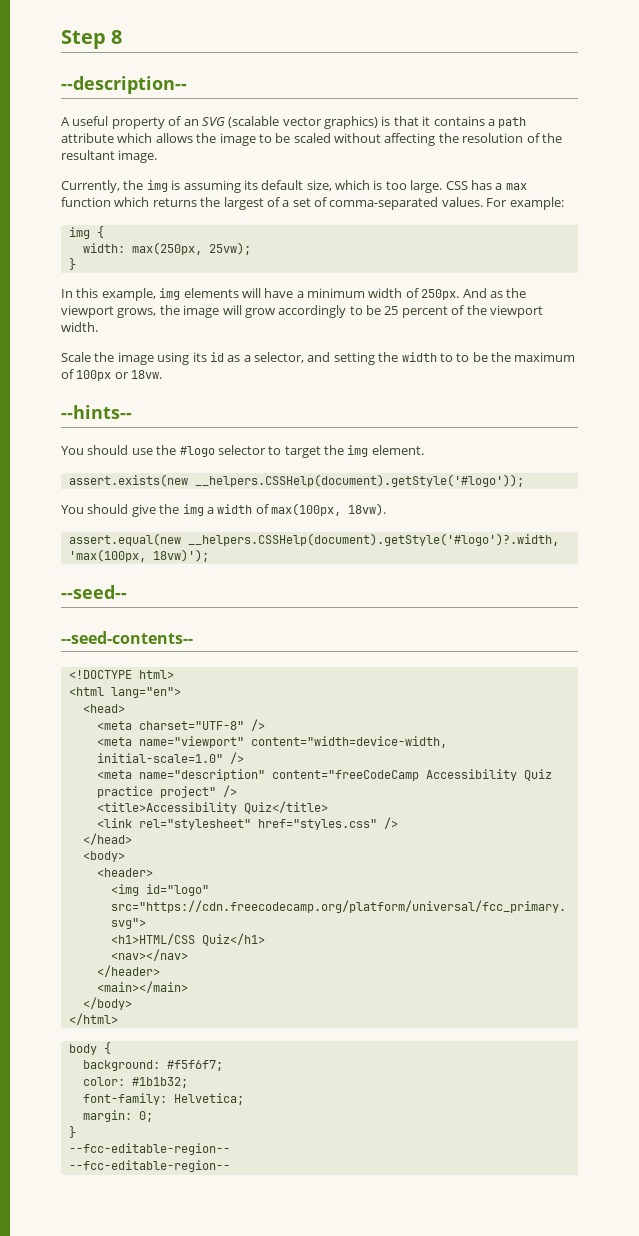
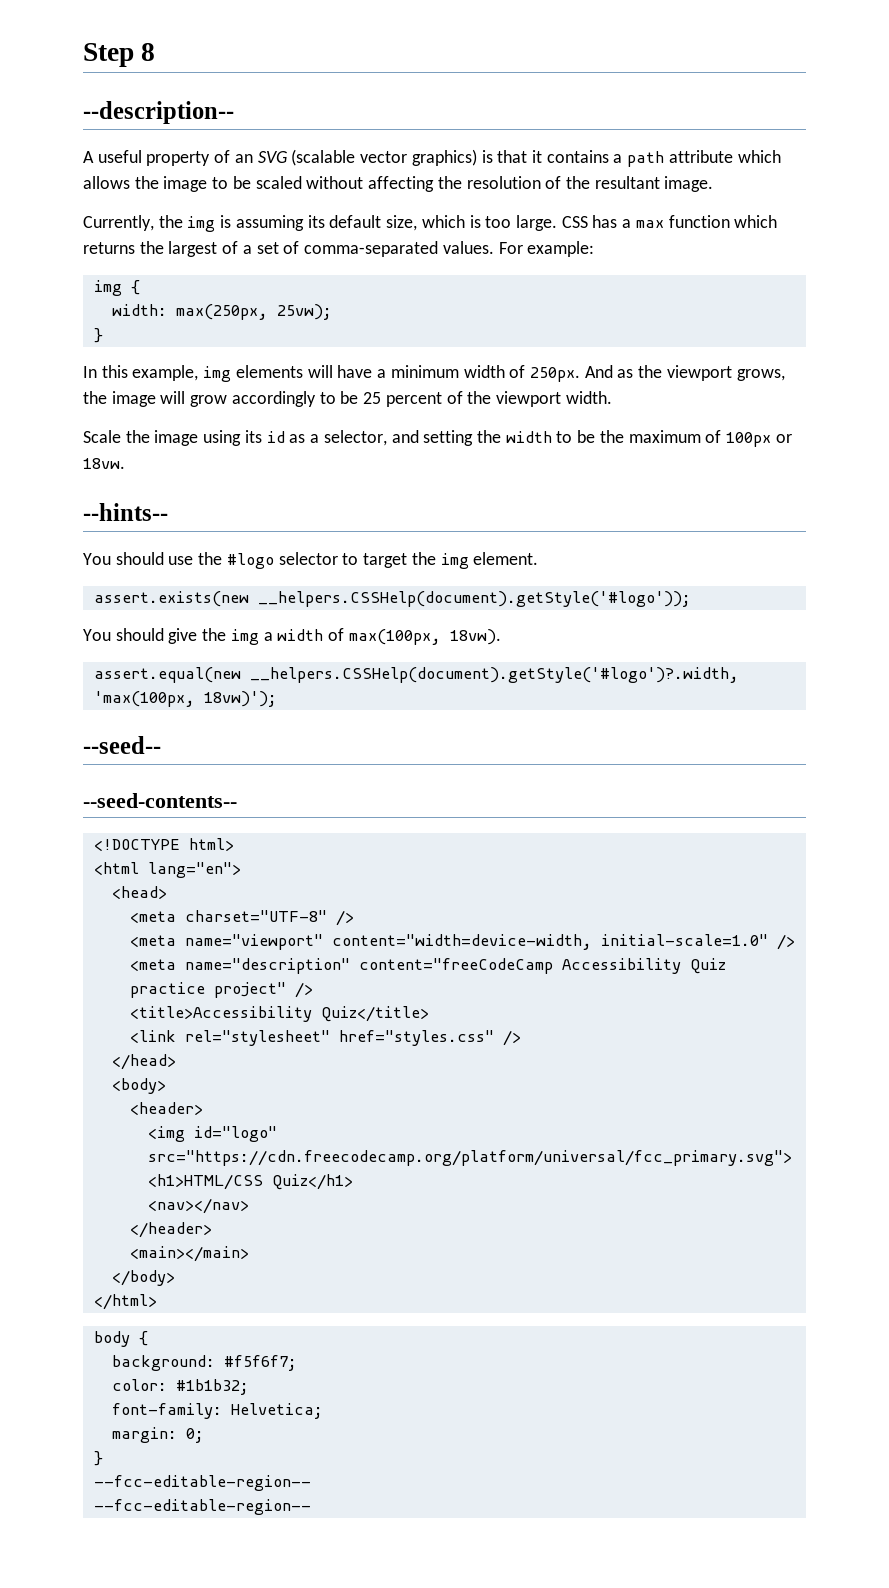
[456,353,470,362] to -> (573, 437) none

